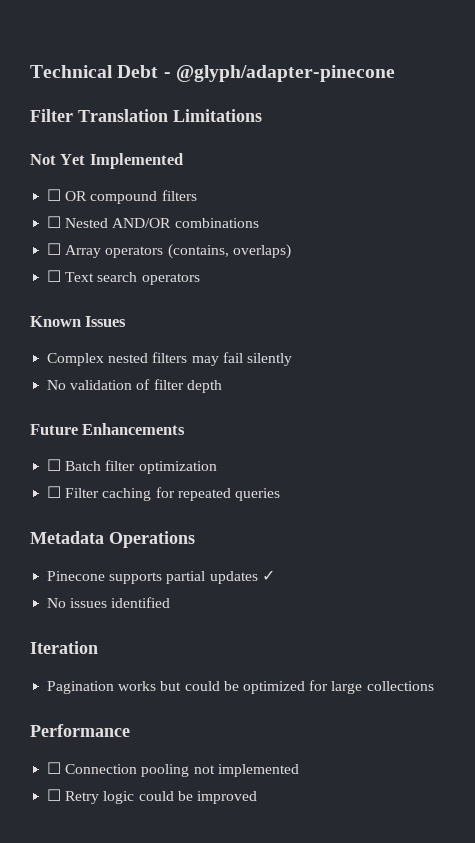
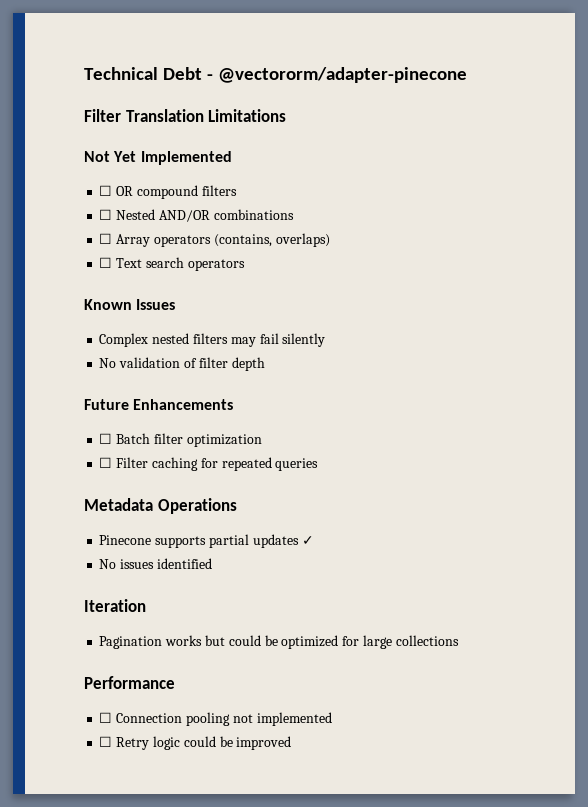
[175,65,395,82] @glyph/adapter-pinecone -> [217,67,467,83] @vectororm/adapter-pinecone

